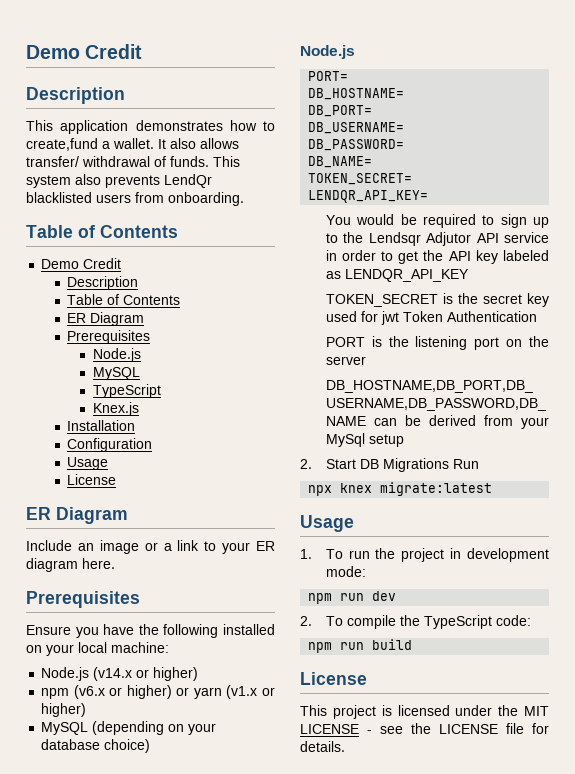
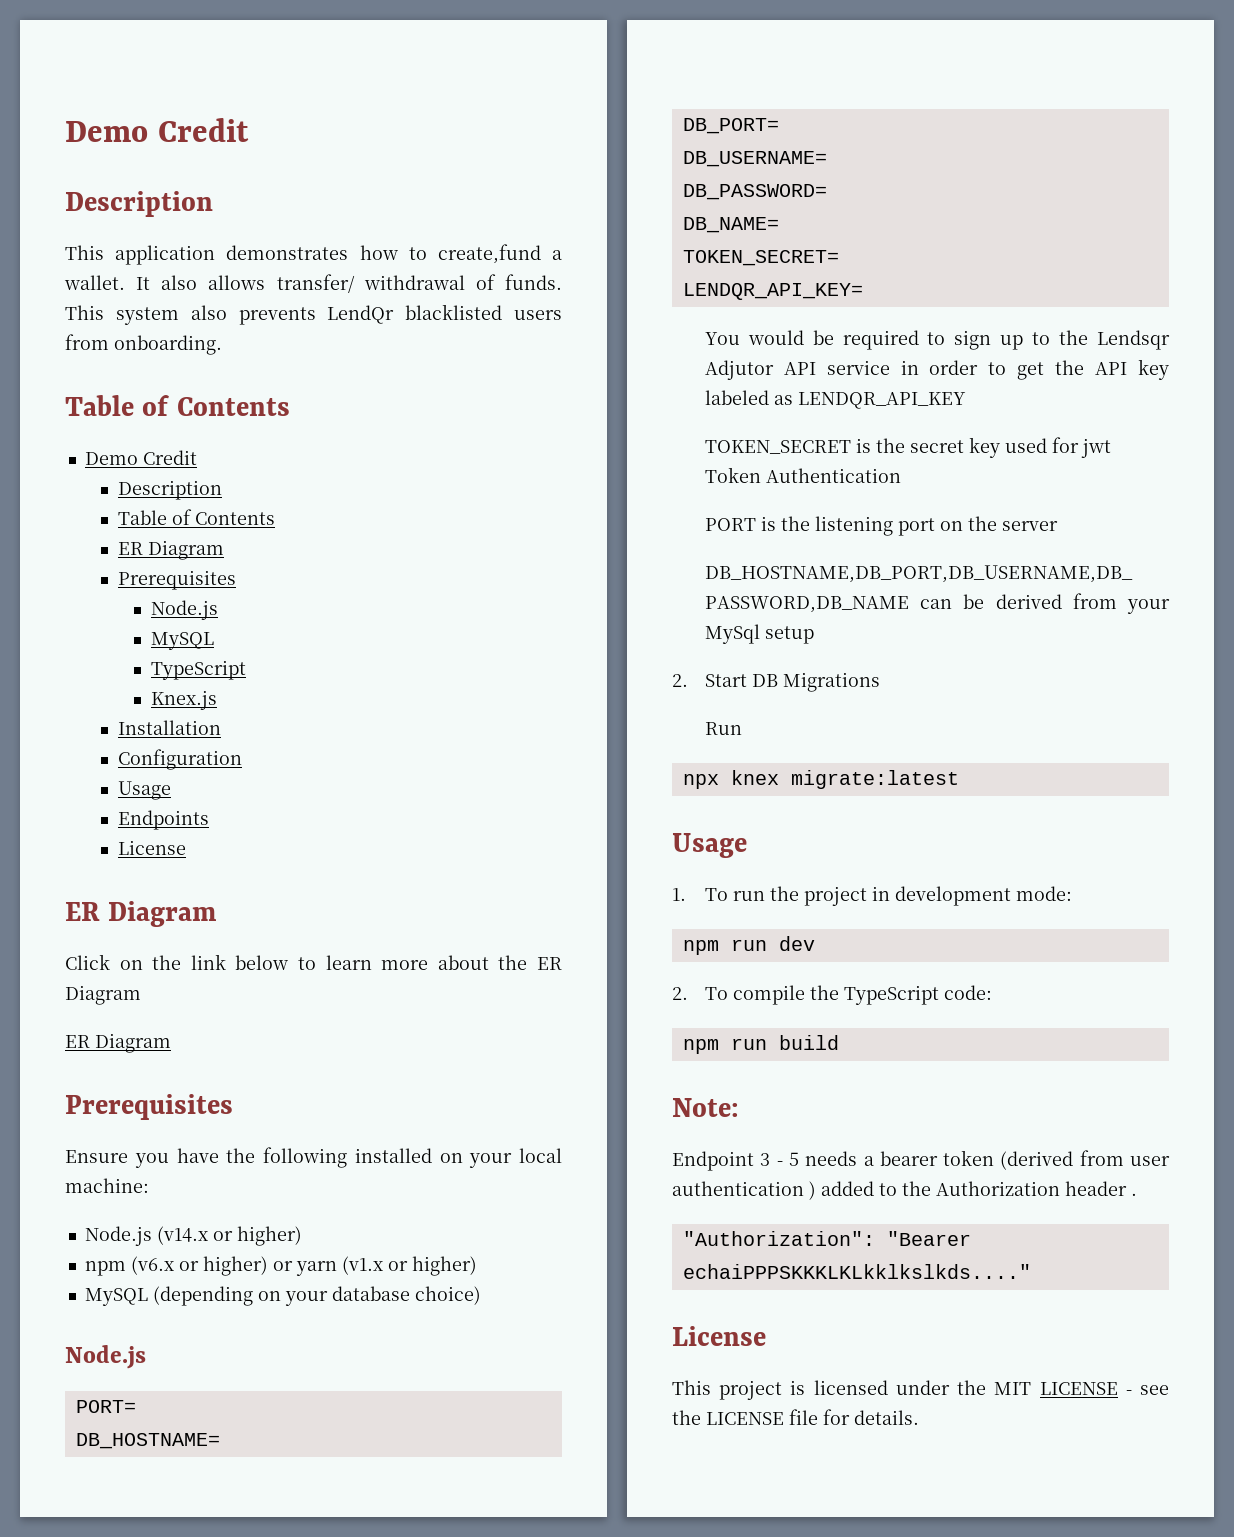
(109, 463) none -> [117,810,209,830] // Endpoints
[26,540,275,554] [26,558,115,572] Include an image or a link to your ER diagram here. -> [65,954,562,970] [65,985,141,1005] [65,1033,171,1053] Click on the link below to learn more about the ER Diagram // ER Diagram
(449, 465) none -> (880, 682) //
(413, 644) none -> [672,1098,739,1117] [672,1150,1170,1171] [672,1181,1137,1200] [682,1231,971,1246] [682,1264,1031,1279] // Note: // Endpoint 3 - 5 needs a bearer token (derived from user authentication ) added to the Authorization header . // "Authorization": "Bearer echaiPPPSKKKLKLkklkslkds...."

